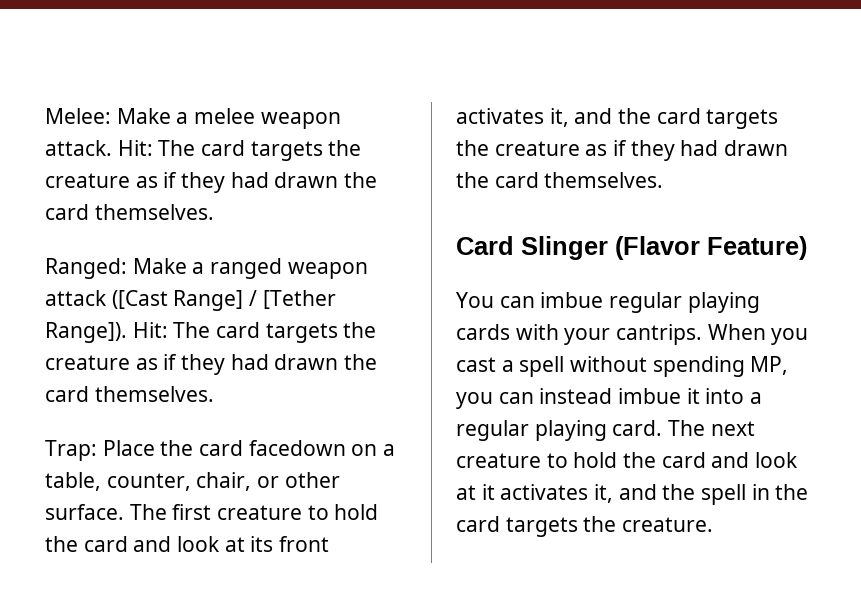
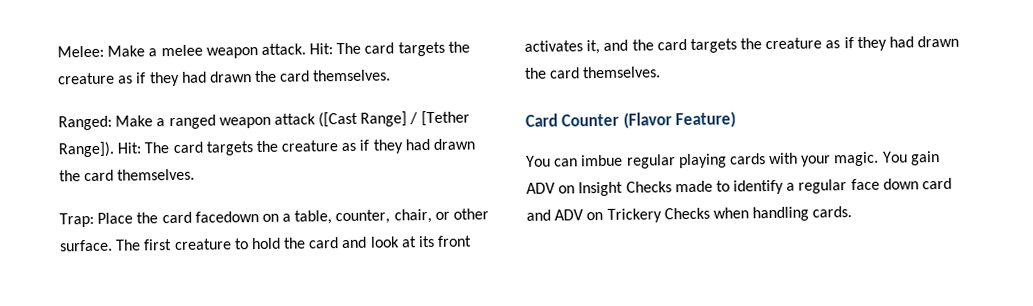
[521,236,608,260] Slinger -> [561,113,620,127] Counter
[616,324,809,345] [456,356,789,377] [456,388,763,409] [456,420,755,441] [456,452,799,468] [456,484,809,505] [456,516,714,537] cantrips. When you cast a spell without spending MP, you can instead imbue it into a regular playing card. The next creature to hold the card and look at it activates it, and the spell in the card targets the creature. -> [834,151,940,167] [526,177,953,197] [526,206,853,223] magic. You gain ADV on Insight Checks made to identify a regular face down card and ADV on Trickery Checks when handling cards.

